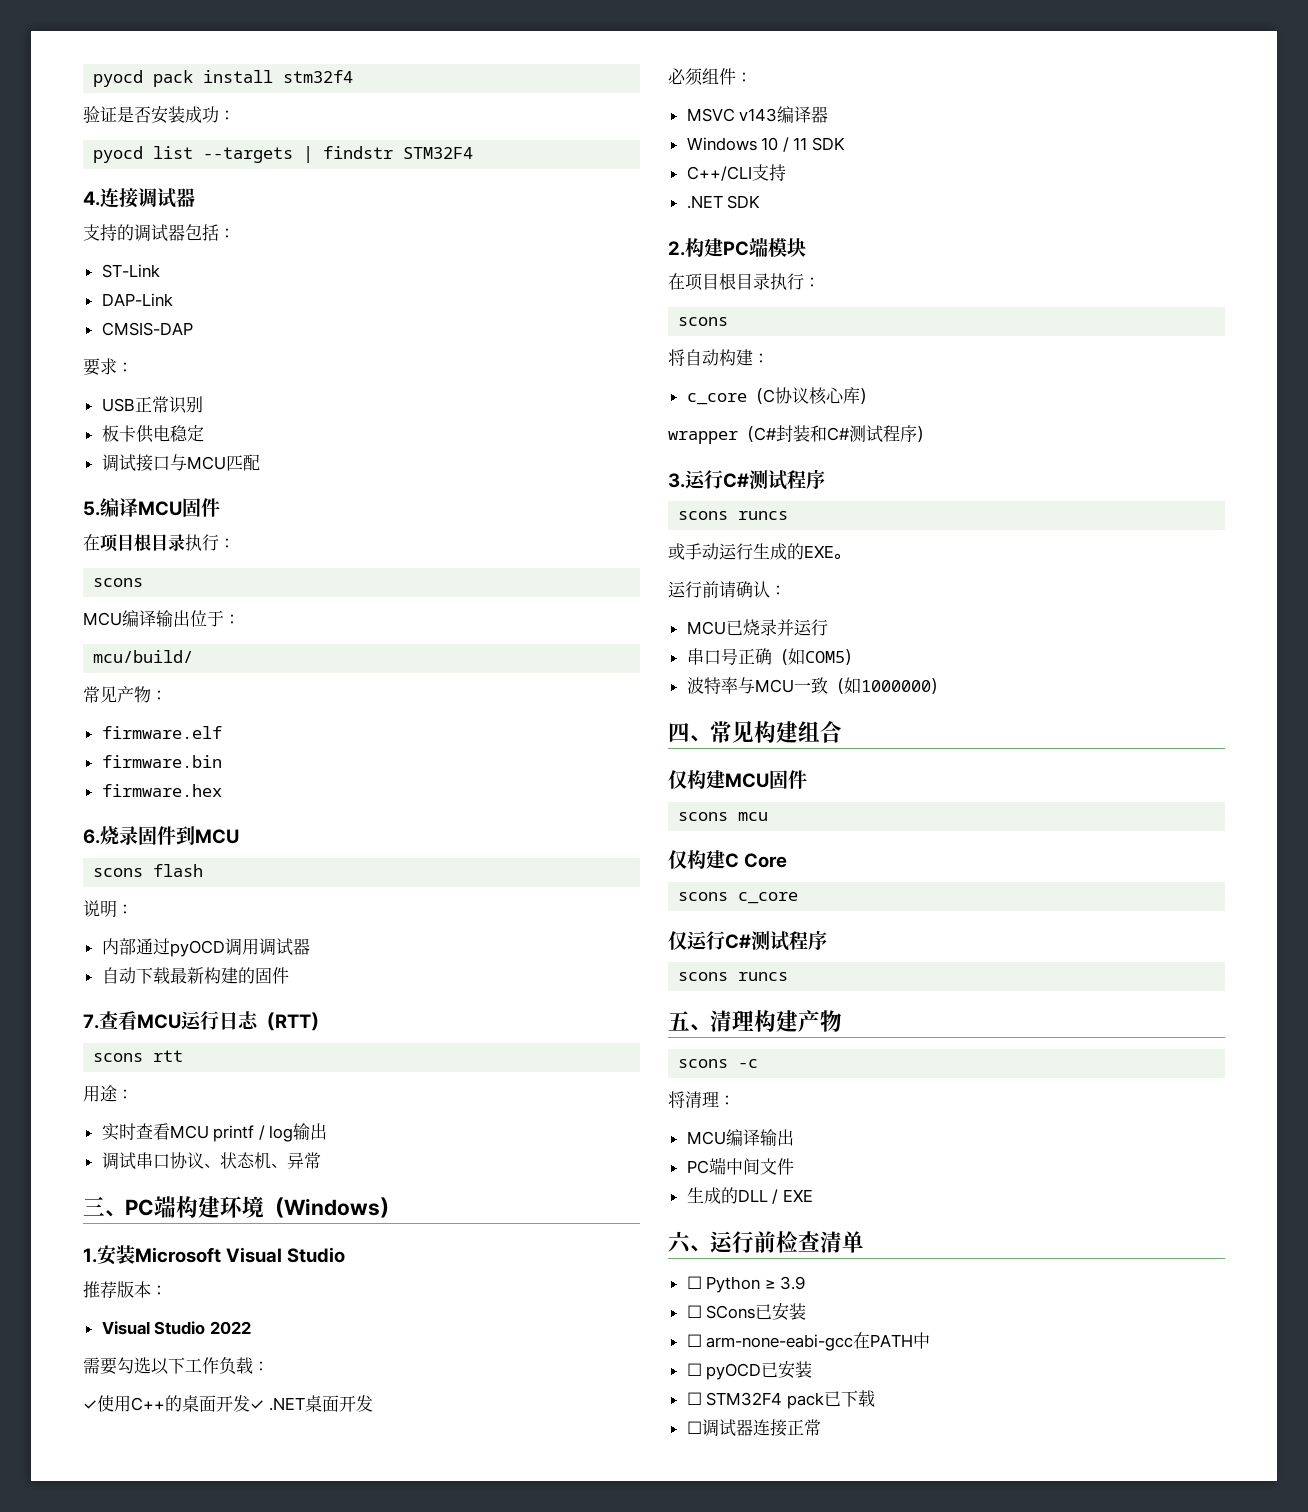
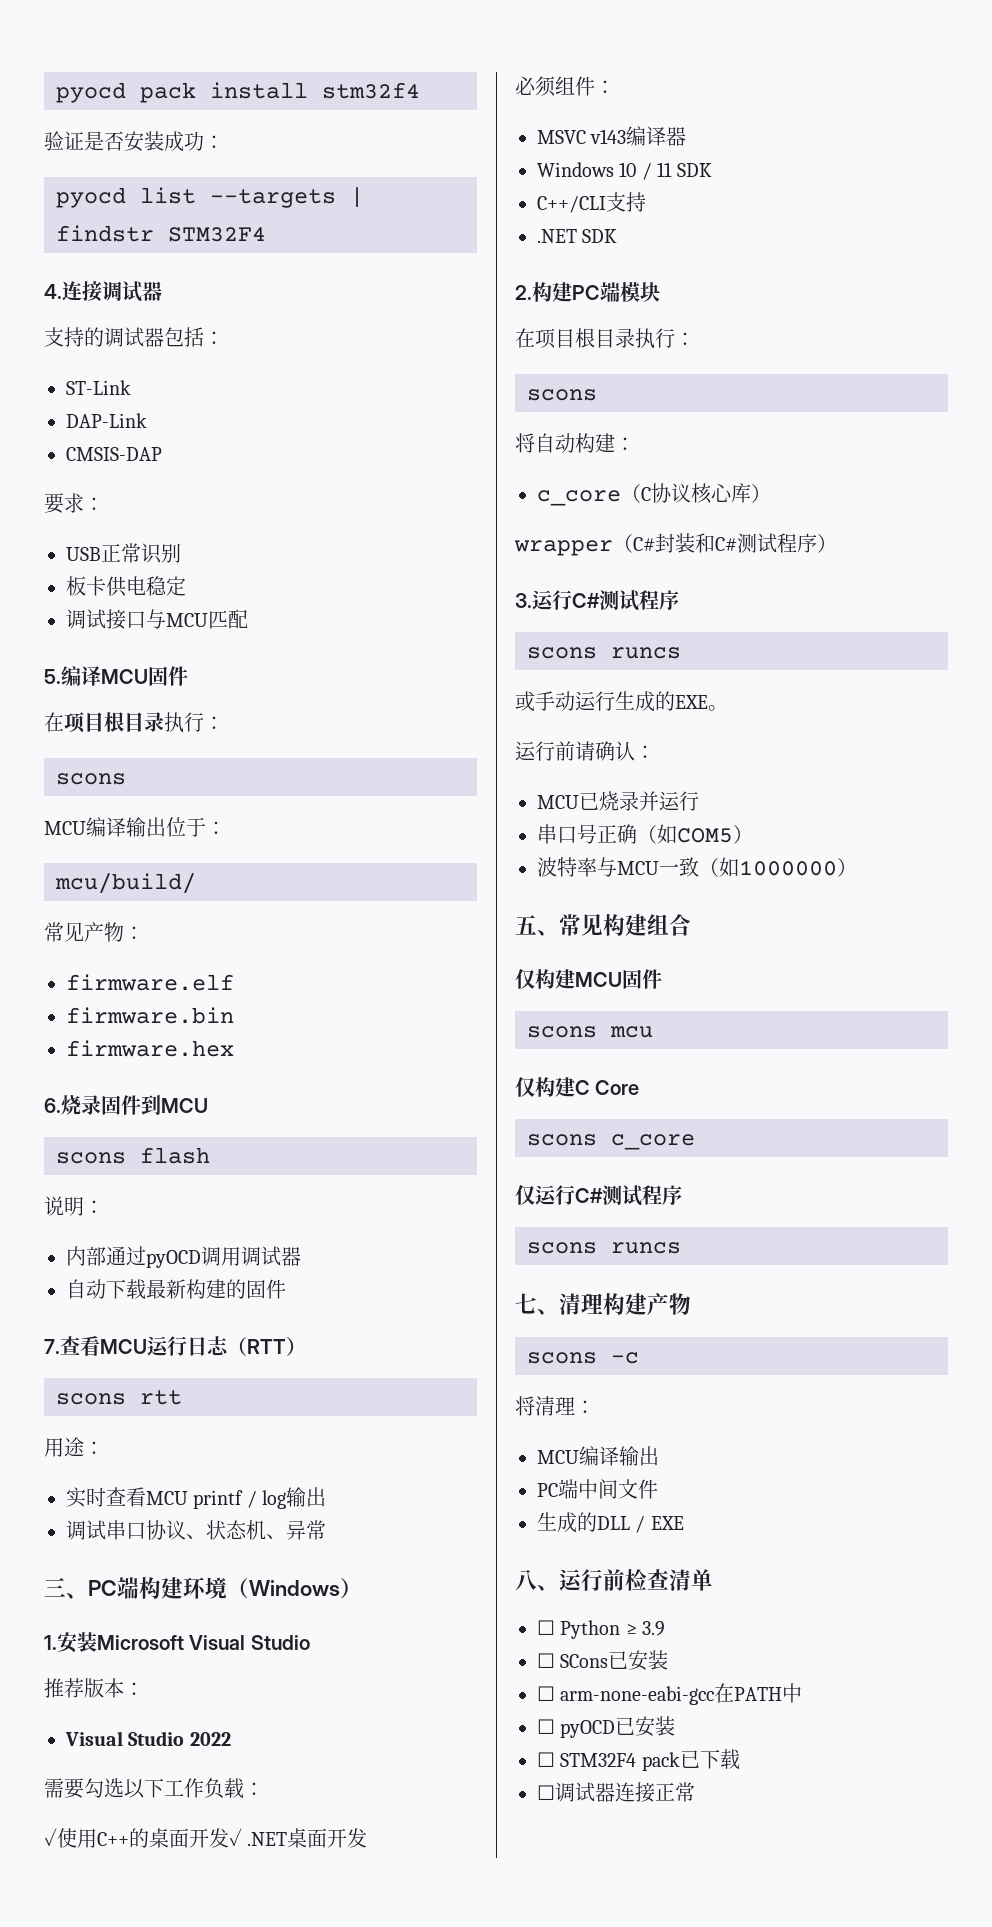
[668,722,690,742] 四 -> [515,915,537,935] 五
[668,1011,690,1031] 五 -> [515,1293,537,1314] 七
[668,1231,692,1254] 六 -> [515,1569,537,1591] 八

